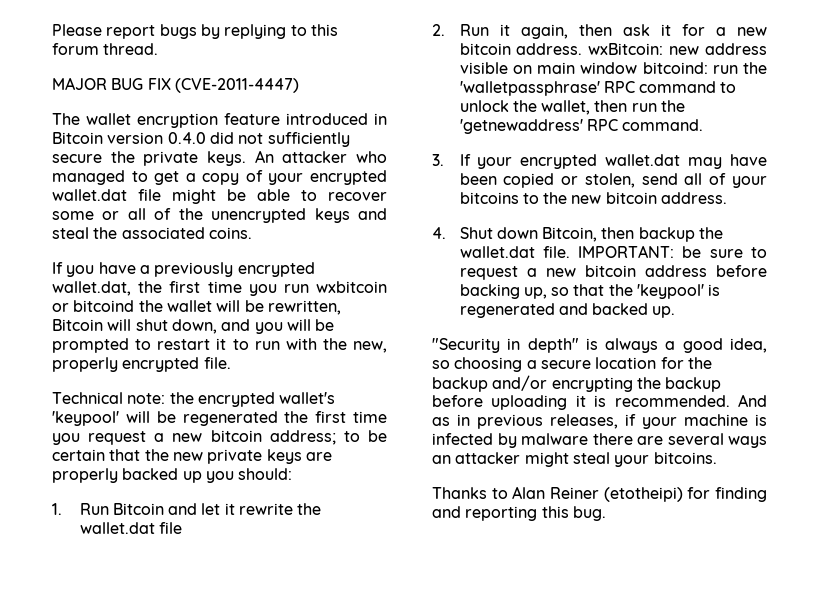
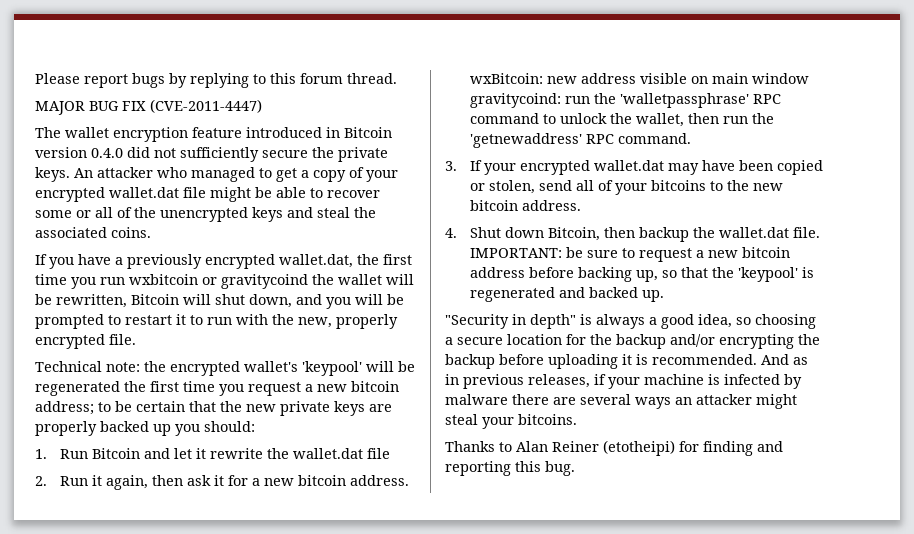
[73,300,135,312] bitcoind -> [221,274,308,289] gravitycoind
[642,62,708,74] bitcoind: -> [470,93,562,108] gravitycoind:

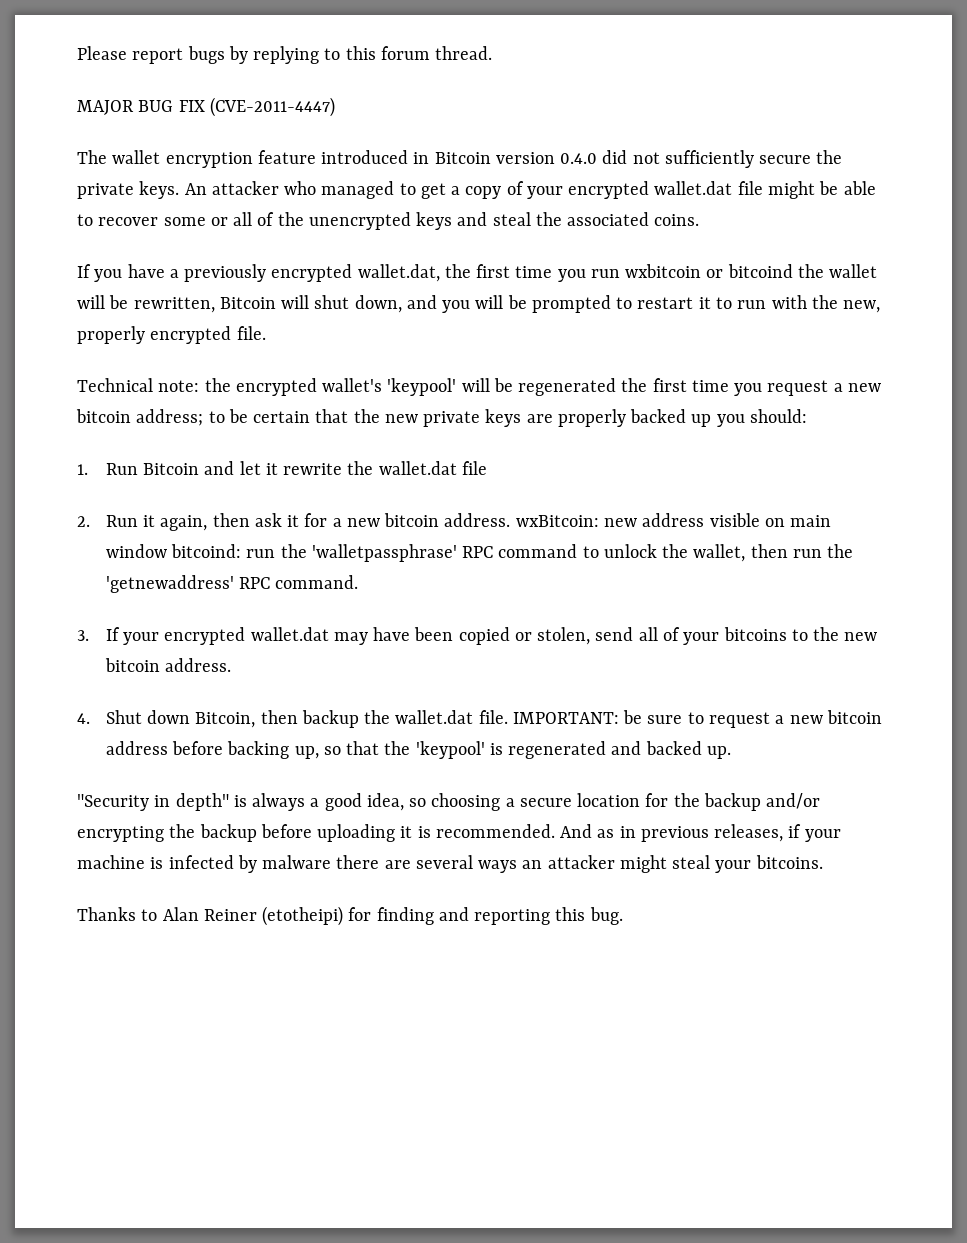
[221,274,308,289] gravitycoind -> [727,264,793,278] bitcoind
[470,93,562,108] gravitycoind: -> [171,544,242,558] bitcoind:

